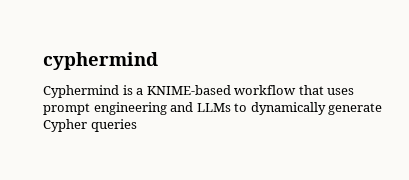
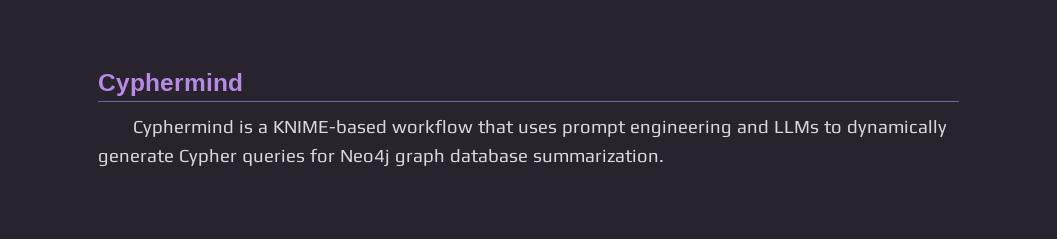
[43,52,158,70] cyphermind -> [98,73,243,96] Cyphermind
(137, 125) none -> [309,148,664,167] for Neo4j graph database summarization.

